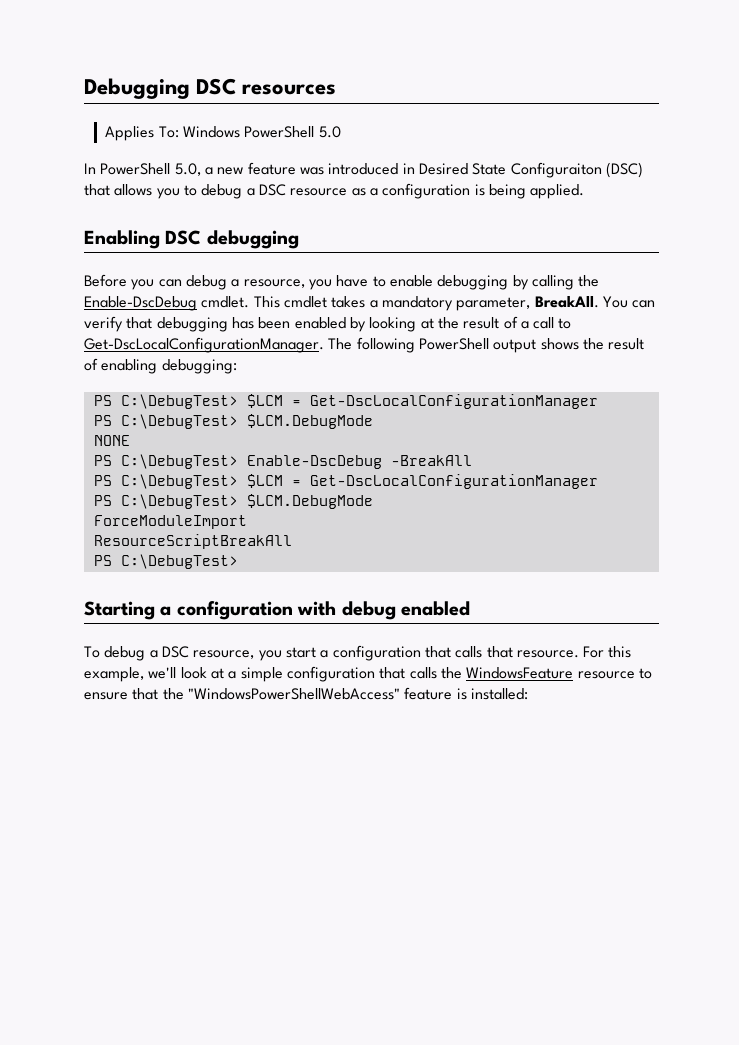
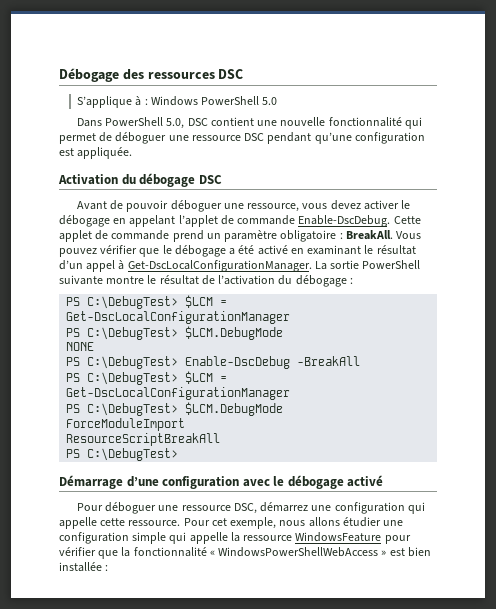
[84,78,337,99] [105,126,179,141] Debugging DSC resources // Applies To: -> [59,68,244,82] [77,96,148,108] Débogage des ressources DSC // S’applique à :
[84,163,96,174] In -> [76,118,102,127] Dans
[204,162,643,178] [84,183,585,199] [84,230,299,249] [84,274,600,290] [84,296,656,311] [84,316,572,332] [84,337,645,353] [84,358,237,374] a new feature was introduced in Desired State Configuraiton (DSC) that allows you to debug a DSC resource as a configuration is being applied. // Enabling DSC debugging // Before you can debug a resource, you have to enable debugging by calling the Enable-DscDebug cmdlet. This cmdlet takes a mandatory parameter, BreakAll. You can verify that debugging has been enabled by looking at the result of a call to Get-DscLocalConfigurationManager. The following PowerShell output shows the result of enabling debugging: -> [187,117,422,129] [59,132,425,144] [59,147,133,159] [58,173,222,187] [76,200,411,212] [59,215,421,227] [59,230,422,242] [59,245,416,257] [59,260,421,272] [59,275,353,287] DSC contient une nouvelle fonctionnalité qui permet de déboguer une ressource DSC pendant qu’une configuration est appliquée. // Activation du débogage DSC // Avant de pouvoir déboguer une ressource, vous devez activer le débogage en appelant l’applet de commande Enable-DscDebug. Cette applet de commande prend un paramètre obligatoire : BreakAll. Vous pouvez vérifier que le débogage a été activé en examinant le résultat d’un appel à Get-DscLocalConfigurationManager. La sortie PowerShell suivante montre le résultat de l’activation du débogage :
[84,601,470,620] [84,645,632,661] [84,666,652,682] [84,687,528,700] Starting a configuration with debug enabled // To debug a DSC resource, you start a configuration that calls that resource. For this example, we'll look at a simple configuration that calls the WindowsFeature resource to ensure that the "WindowsPowerShellWebAccess" feature is installed: -> [59,475,384,489] [76,502,425,514] [59,517,404,529] [59,532,411,544] [59,547,431,559] [59,562,109,572] Démarrage d’une configuration avec le débogage activé // Pour déboguer une ressource DSC, démarrez une configuration qui appelle cette ressource. Pour cet exemple, nous allons étudier une configuration simple qui appelle la ressource WindowsFeature pour vérifier que la fonctionnalité « WindowsPowerShellWebAccess » est bien installée :

